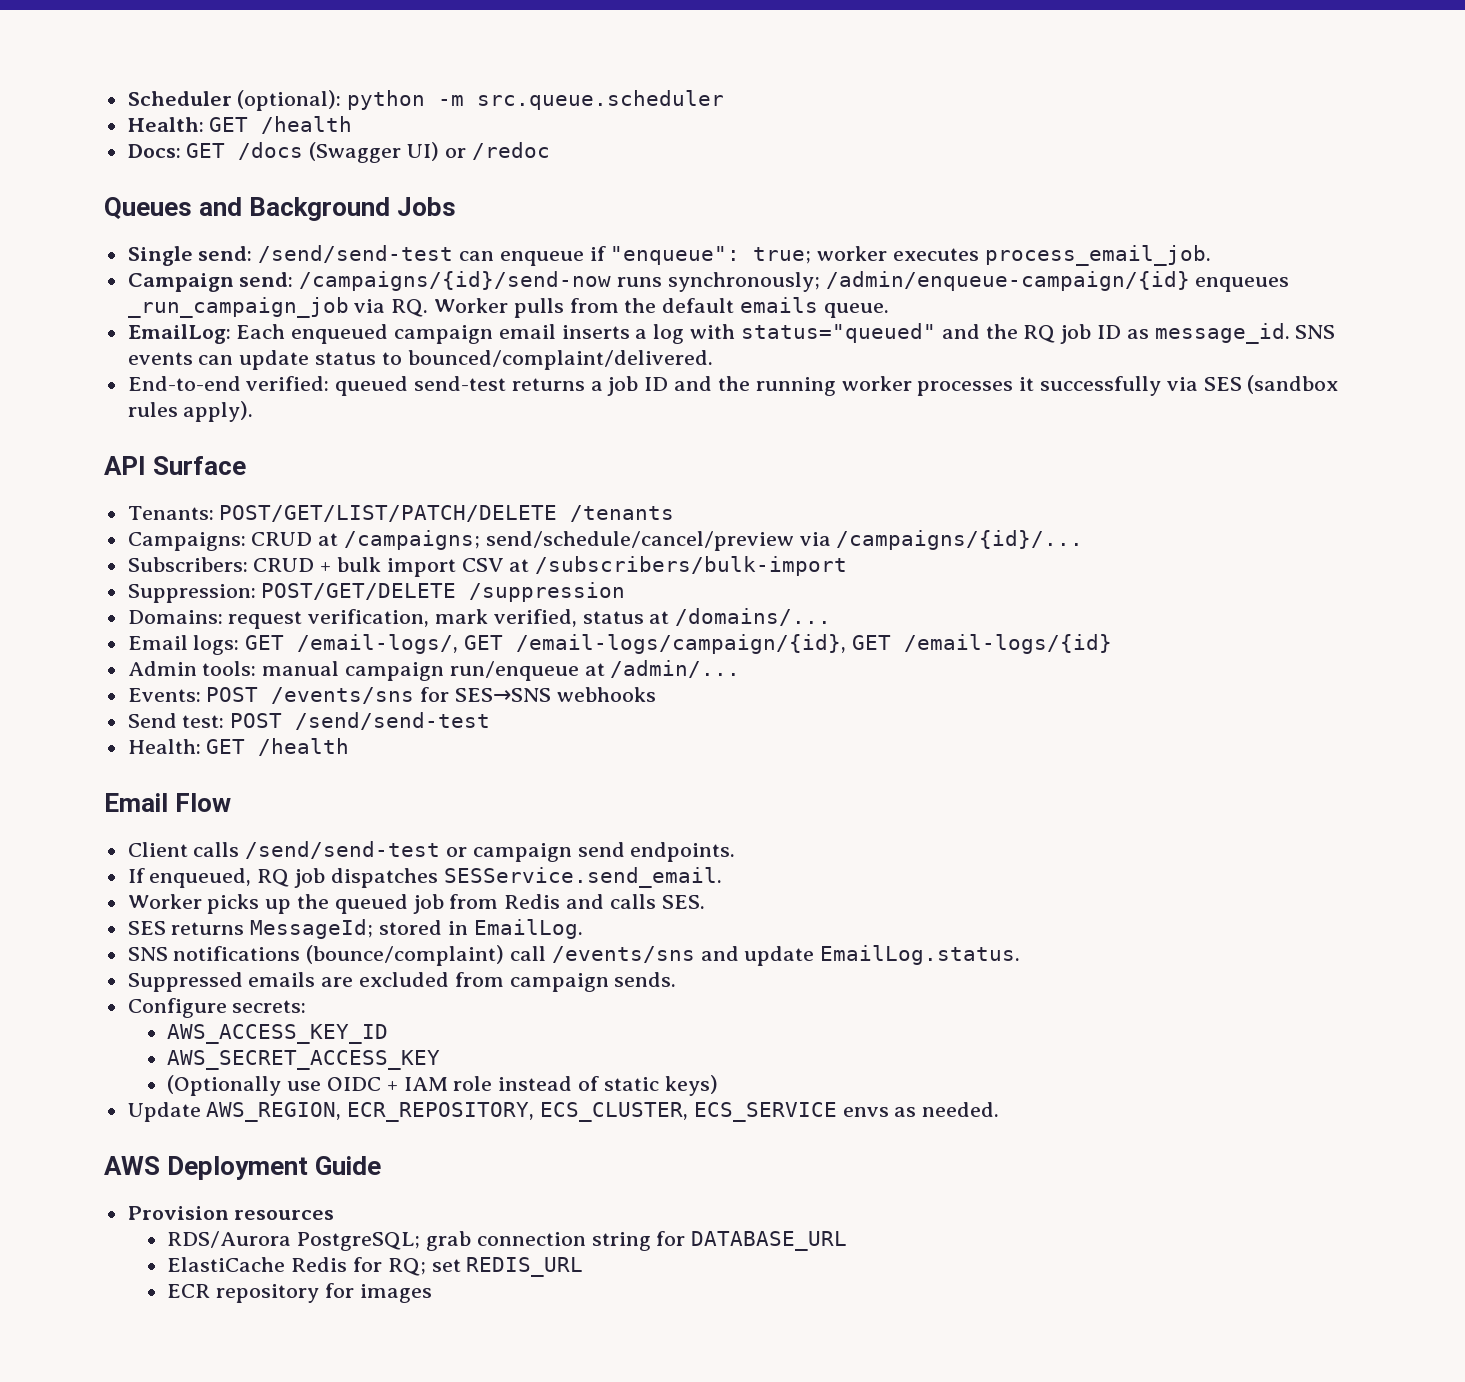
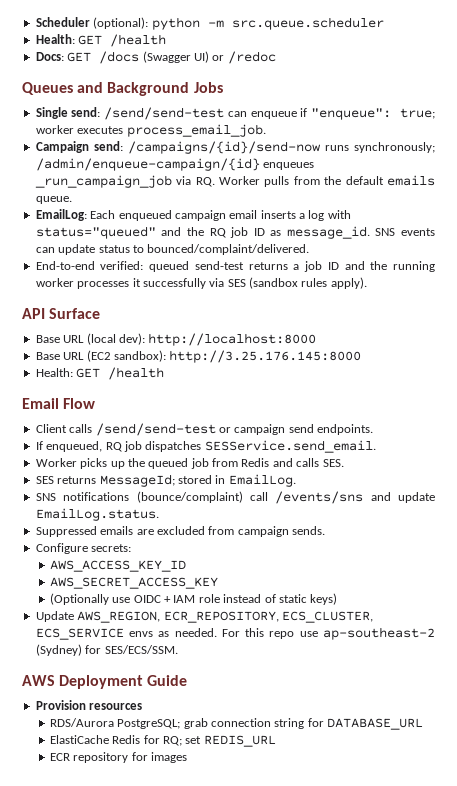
[127,505,675,522] [127,530,1084,551] [127,556,848,577] [127,582,626,603] [127,608,832,629] [127,634,1112,655] [127,660,741,681] [127,687,656,704] [127,712,491,730] Tenants: POST/GET/LIST/PATCH/DELETE /tenants // Campaigns: CRUD at /campaigns; send/schedule/cancel/preview via /campaigns/{id}/... // Subscribers: CRUD + bulk import CSV at /subscribers/bulk-import // Suppression: POST/GET/DELETE /suppression // Domains: request verification, mark verified, status at /domains/... // Email logs: GET /email-logs/, GET /email-logs/campaign/{id}, GET /email-logs/{id} // Admin tools: manual campaign run/enqueue at /admin/... // Events: POST /events/sns for SES→SNS webhooks // Send test: POST /send/send-test -> [35,333,317,346] [35,350,362,363] Base URL (local dev): http://localhost:8000 // Base URL (EC2 sandbox): http://3.25.176.145:8000
(1000, 1109) none -> [221,627,435,640] [35,644,178,656] For this repo use ap-southeast-2 (Sydney) for SES/ECS/SSM.

